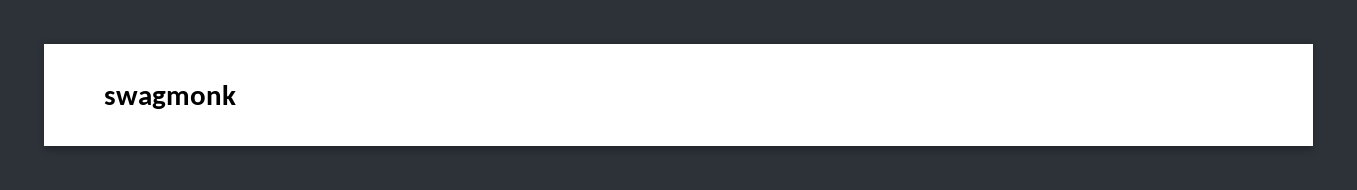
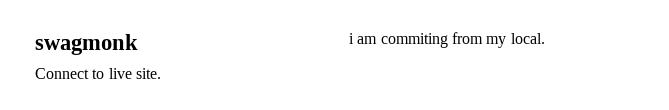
(236, 97) none -> [35,68,161,79] [349,32,545,48] // Connect to live site. // i am commiting from my local.

